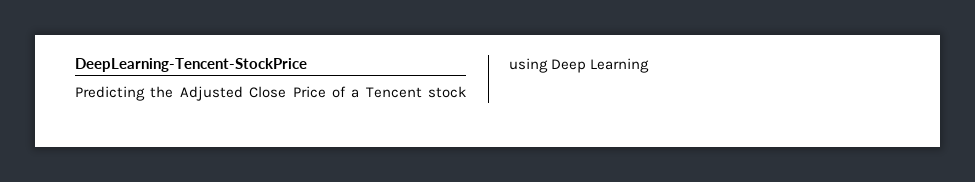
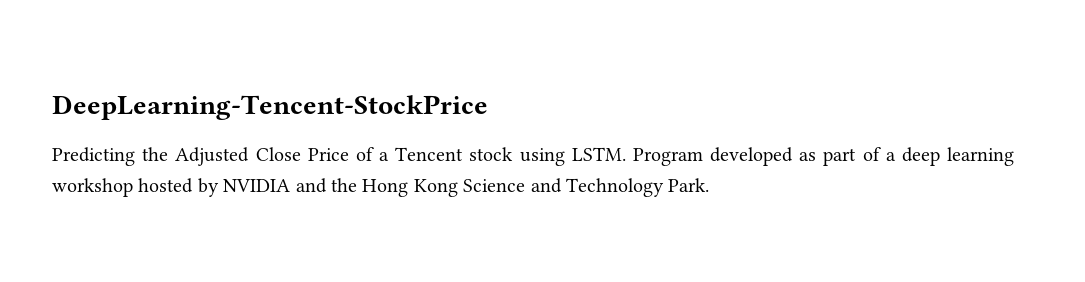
[551,58,650,73] Deep Learning -> [571,147,1014,166] [52,178,710,197] LSTM. Program developed as part of a deep learning workshop hosted by NVIDIA and the Hong Kong Science and Technology Park.

